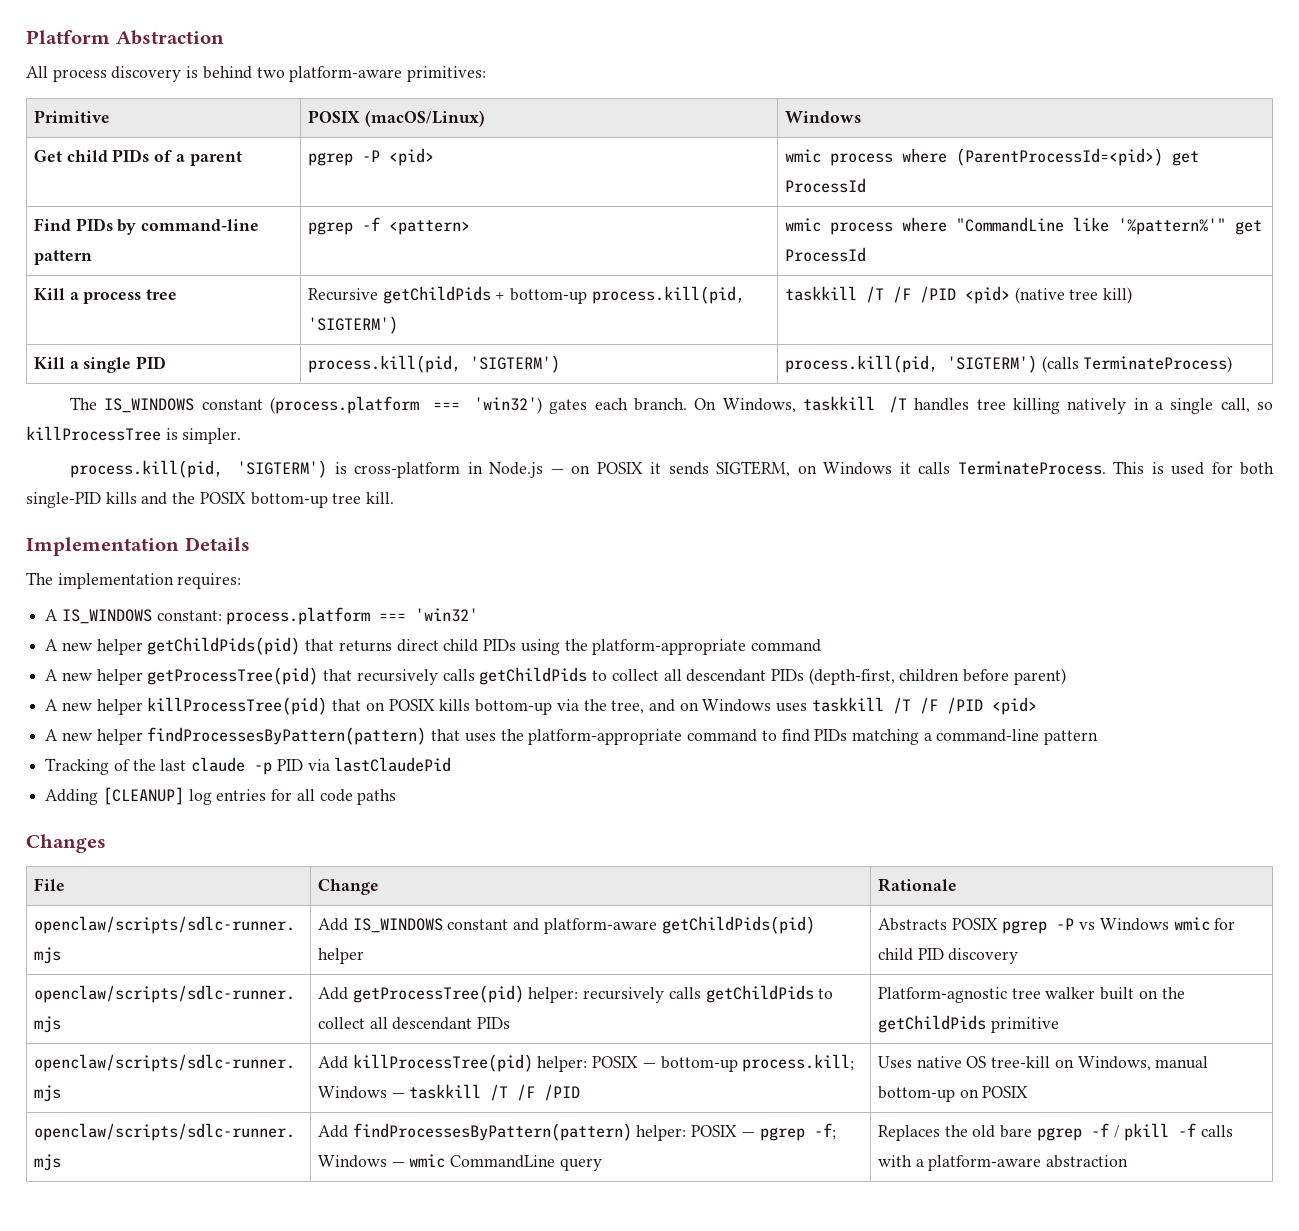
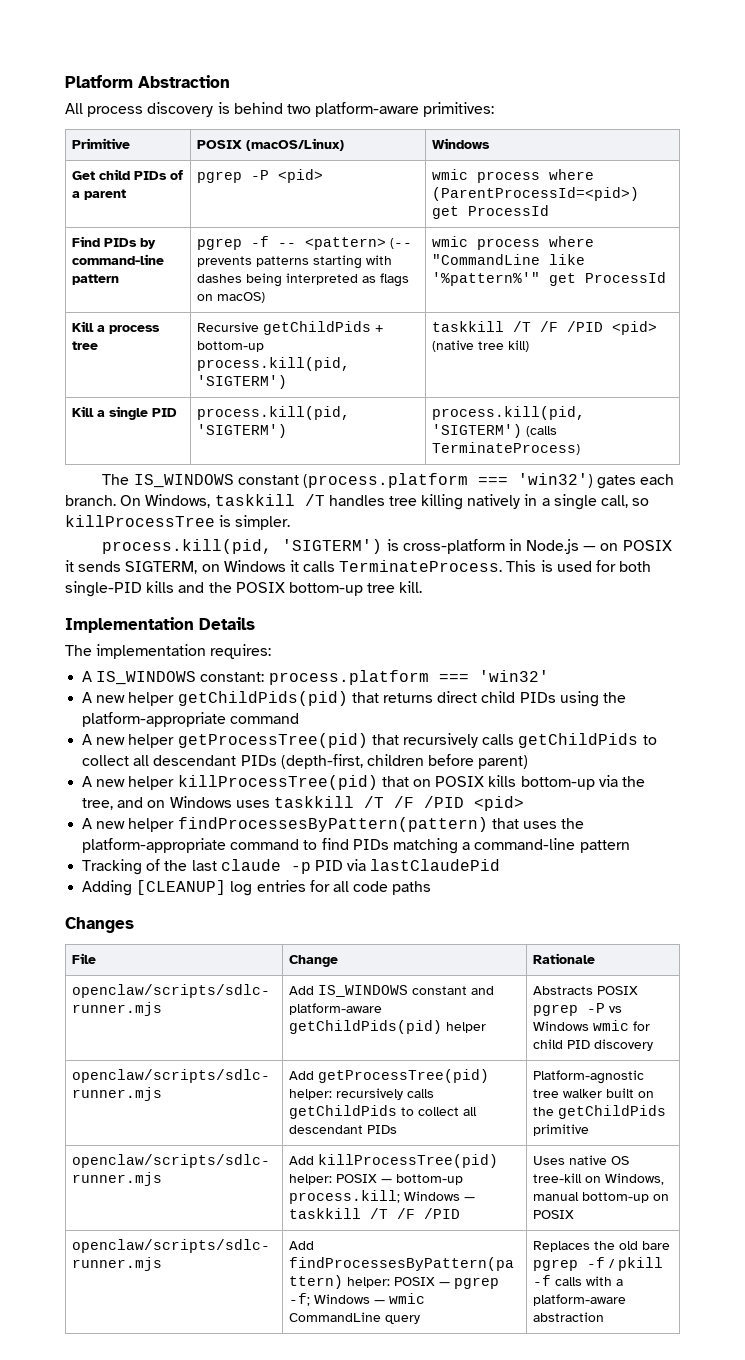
(381, 224) none -> [278,243,297,247] --
(471, 227) none -> [390,238,413,249] [197,255,393,269] [197,273,410,287] [197,292,266,303] (-- prevents patterns starting with dashes being interpreted as flags on macOS)

